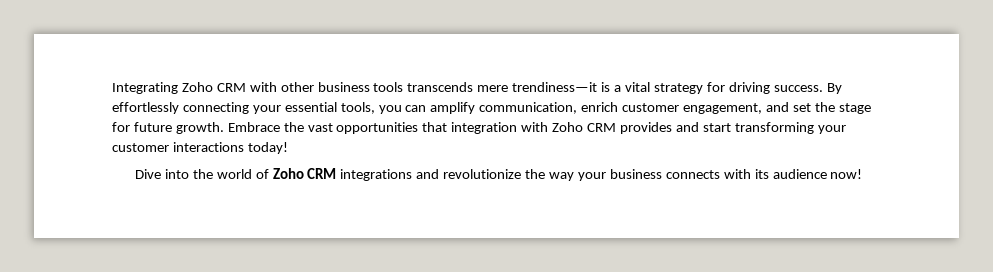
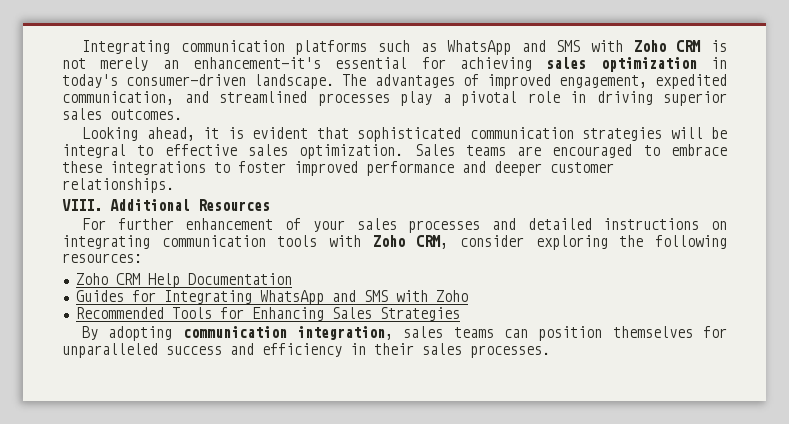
[112,82,842,94] [112,102,871,114] [112,122,846,134] [112,142,288,154] [134,168,863,181] Integrating Zoho CRM with other business tools transcends mere trendiness—it is a vital strategy for driving success. By effortlessly connecting your essential tools, you can amplify communication, enrich customer engagement, and set the stage for future growth. Embrace the vast opportunities that integration with Zoho CRM provides and start transforming your customer interactions today! // Dive into the world of Zoho CRM integrations and revolutionize the way your business connects with its audience now! -> [82,40,728,55] [62,57,727,72] [62,74,727,89] [62,91,727,106] [62,108,182,120] [82,127,727,142] [62,144,727,159] [62,161,614,176] [62,178,174,193] [62,199,270,211] [82,218,728,233] [62,235,727,250] [62,253,142,263] [75,273,292,288] [75,290,468,305] [75,307,460,321] [82,326,728,341] [62,343,550,358] Integrating communication platforms such as WhatsApp and SMS with Zoho CRM is not merely an enhancement—it's essential for achieving sales optimization in today's consumer-driven landscape. The advantages of improved engagement, expedited communication, and streamlined processes play a pivotal role in driving superior sales outcomes. // Looking ahead, it is evident that sophisticated communication strategies will be integral to effective sales optimization. Sales teams are encouraged to embrace these integrations to foster improved performance and deeper customer relationships. // VIII. Additional Resources // For further enhancement of your sales processes and detailed instructions on integrating communication tools with Zoho CRM, consider exploring the following resources: // Zoho CRM Help Documentation // Guides for Integrating WhatsApp and SMS with Zoho // Recommended Tools for Enhancing Sales Strategies // By adopting communication integration, sales teams can position themselves for unparalleled success and efficiency in their sales processes.

